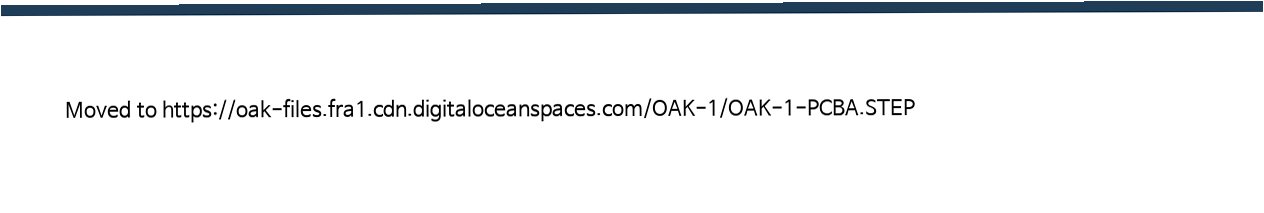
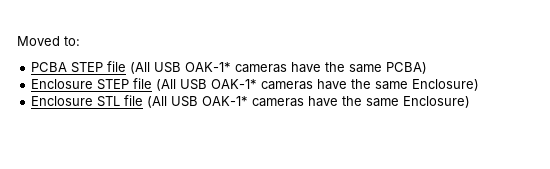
[135,96,917,123] to https://oak-files.fra1.cdn.digitaloceanspaces.com/OAK-1/OAK-1-PCBA.STEP -> [64,36,80,46] [31,61,428,74] [31,78,480,91] [31,95,471,108] to: // PCBA STEP file (All USB OAK-1* cameras have the same PCBA) // Enclosure STEP file (All USB OAK-1* cameras have the same Enclosure) // Enclosure STL file (All USB OAK-1* cameras have the same Enclosure)

